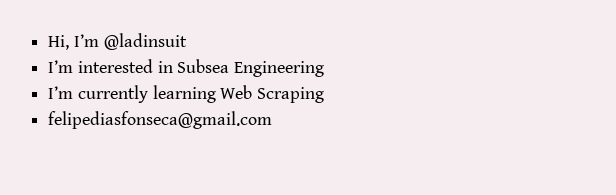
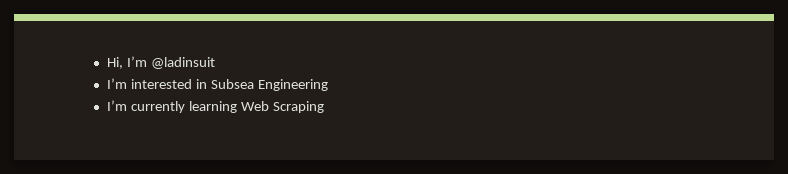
[48,111,273,129] // felipediasfonseca@gmail.com -> (324, 107) none

